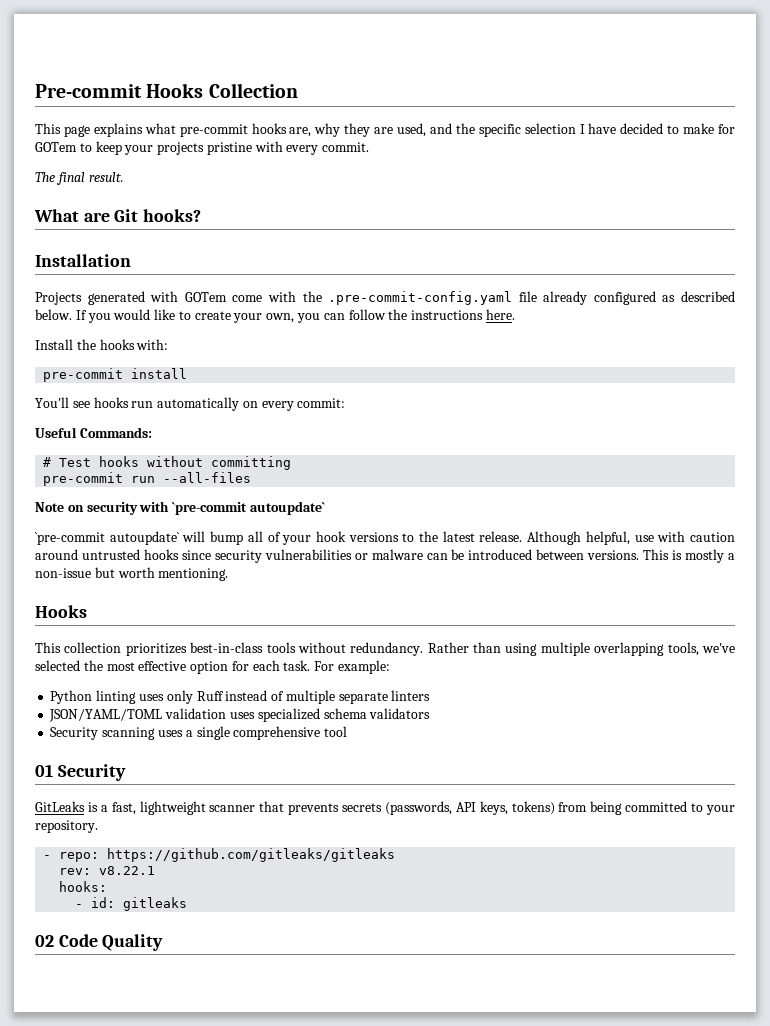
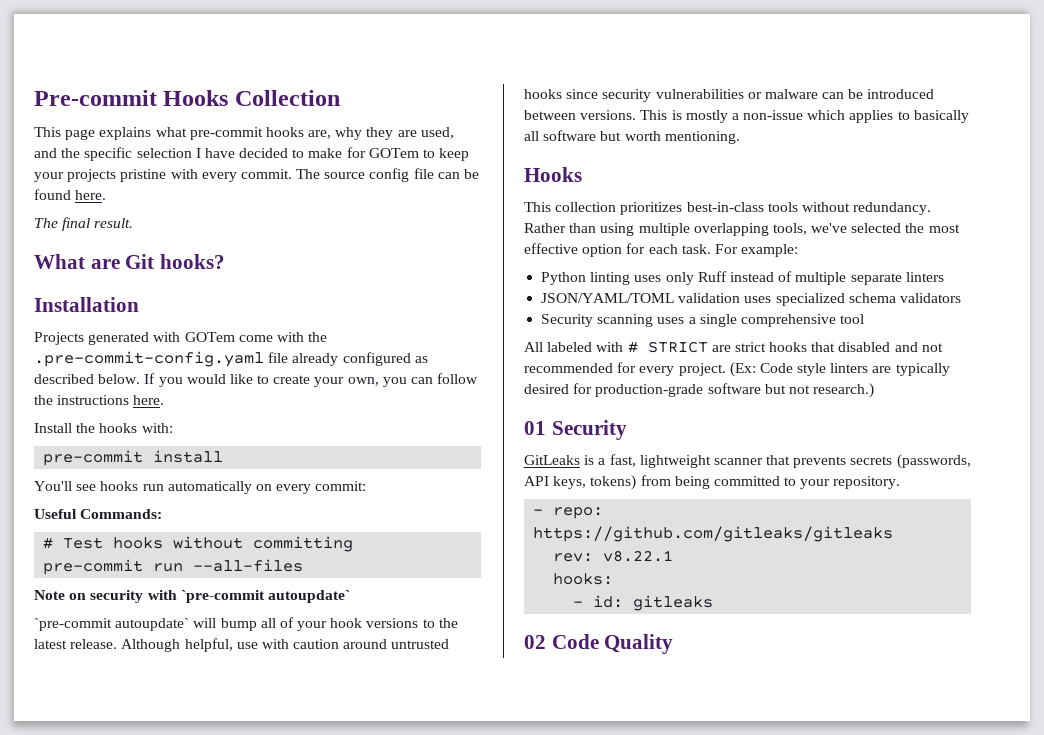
(370, 147) none -> [296,168,480,182] [34,189,107,200] The source config file can be found here.
(91, 573) none -> [807,110,969,123] [524,130,597,141] which applies to basically all software
(348, 731) none -> [524,341,943,353] [524,362,950,377] [524,383,875,398] // All labeled with # STRICT are strict hooks that disabled and not recommended for every project. (Ex: Code style linters are typically desired for production-grade software but not research.)

